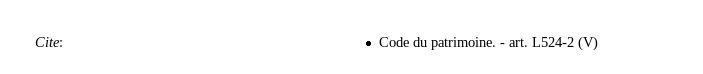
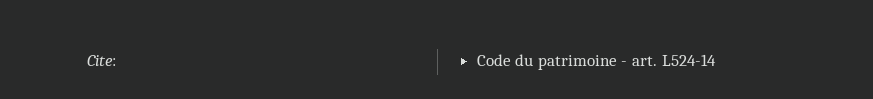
[430,37,496,50] patrimoine. -> [537,55,617,70] patrimoine
[531,36,598,51] L524-2 (V) -> [661,54,716,66] L524-14

